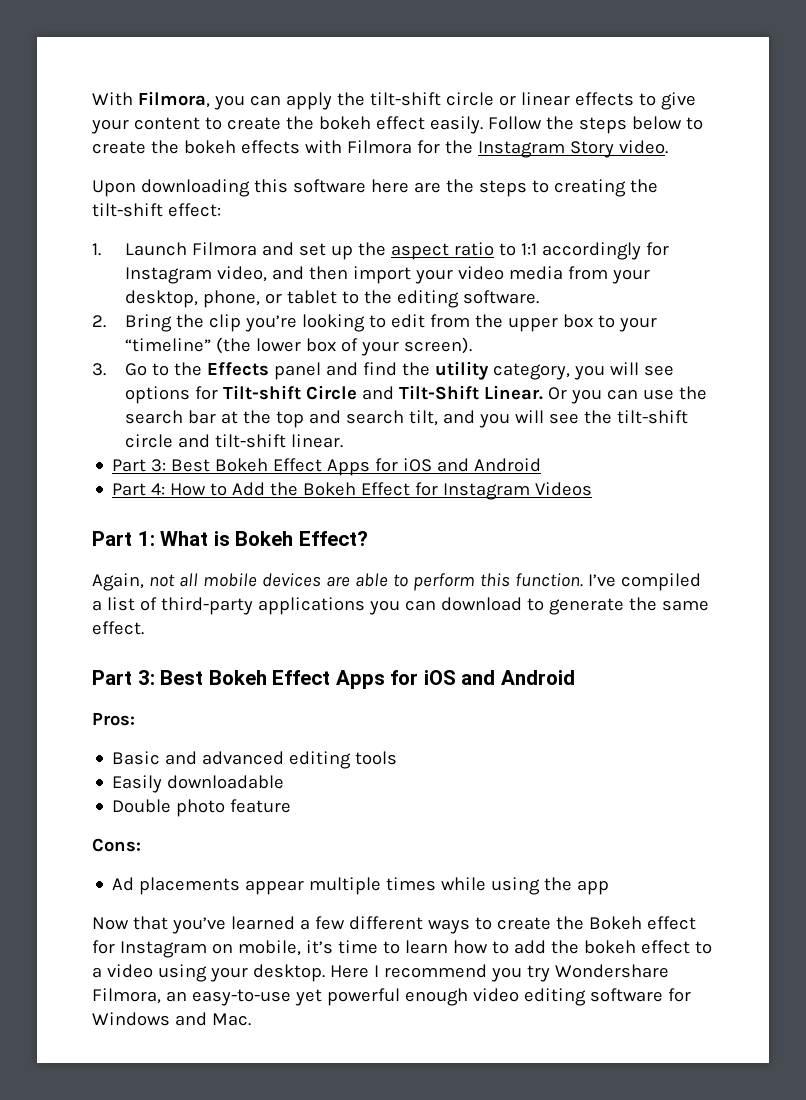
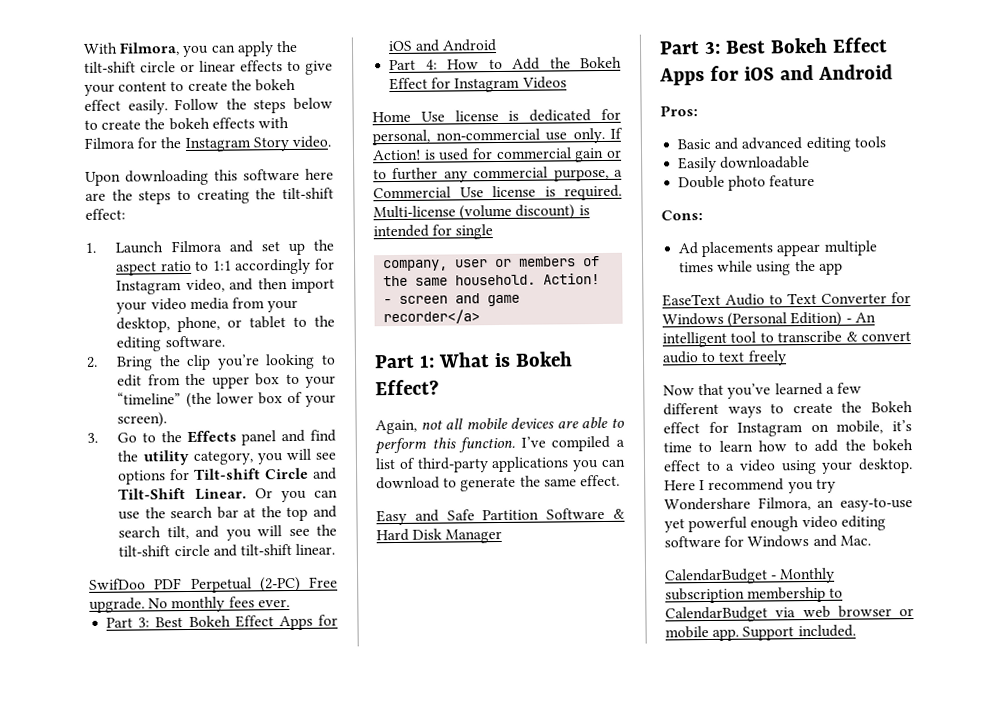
(343, 441) none -> [89,576,338,593] [89,596,290,613] // SwifDoo PDF Perpetual (2-PC) Free upgrade. No monthly fees ever.
(593, 489) none -> [372,108,621,123] [372,127,623,146] [372,147,622,163] [373,166,623,183] [373,184,622,201] [373,204,590,221] [373,224,494,240] [383,256,601,272] [383,273,601,287] [383,293,521,307] [383,309,481,325] // Home Use license is dedicated for personal, non-commercial use only. If Action! is used for commercial gain or to further any commercial purpose, a Commercial Use license is required. Multi-license (volume discount) is intended for single // company, user or members of the same household. Action! - screen and game recorder</a>
(144, 628) none -> [376,507,625,526] [376,528,503,544] // Easy and Safe Partition Software & Hard Disk Manager
(610, 887) none -> [662,292,911,307] [662,311,876,328] [662,330,911,348] [662,350,787,366] // EaseText Audio to Text Converter for Windows (Personal Edition) - An intelligent tool to transcribe & convert audio to text freely
(251, 1019) none -> [665,567,836,585] [665,586,844,604] [665,605,914,623] [665,624,856,641] // CalendarBudget - Monthly subscription membership to CalendarBudget via web browser or mobile app. Support included.

